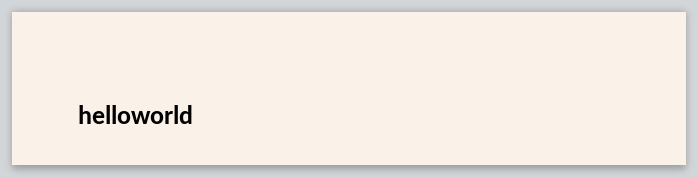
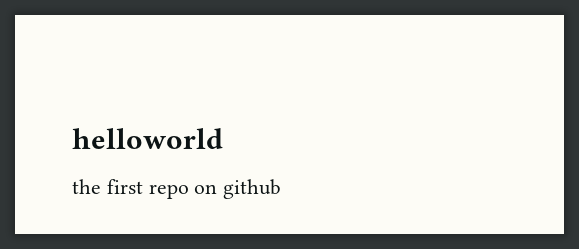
(193, 114) none -> [72,179,282,199] // the first repo on github

